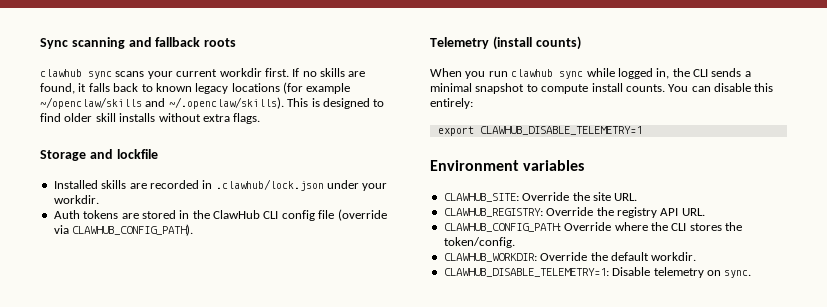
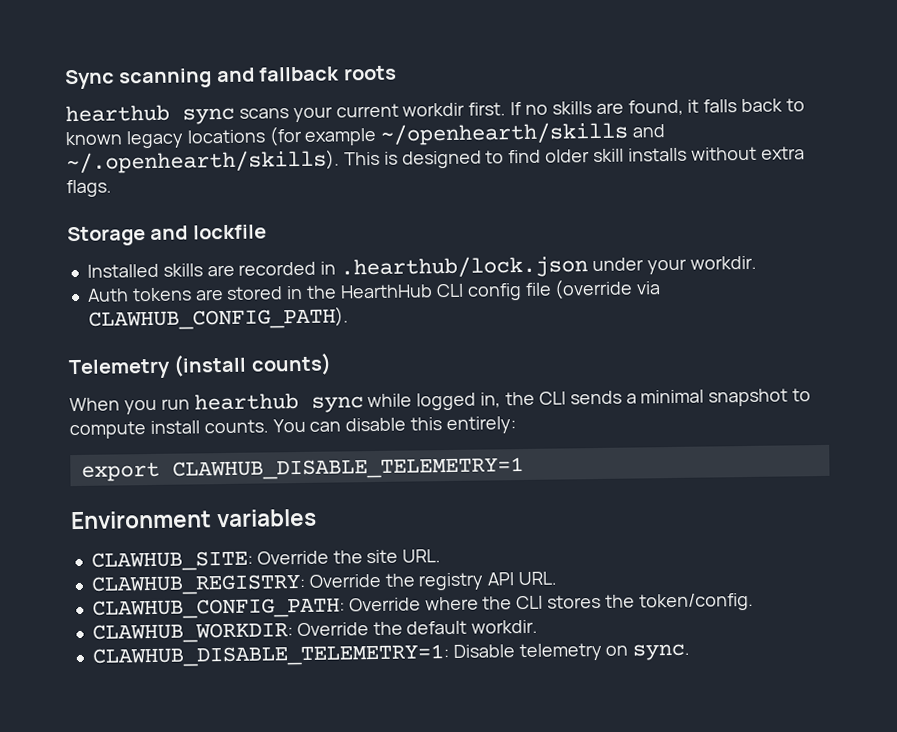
[40,69,82,77] clawhub -> [65,104,170,123] hearthub
[40,97,284,109] ~/openclaw/skills and ~/.openclaw/skills). -> [380,121,666,146] [66,149,340,175] ~/openhearth/skills and ~/.openhearth/skills).
[215,179,324,191] .clawhub/lock.json -> [340,255,589,280] .hearthub/lock.json
[213,210,260,219] ClawHub -> [339,284,433,299] HearthHub
[511,69,554,77] clawhub -> [193,393,299,411] hearthub

